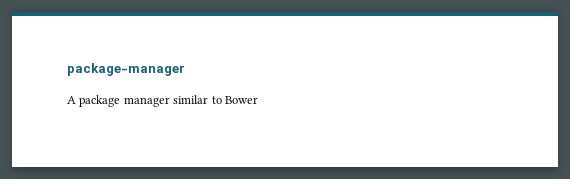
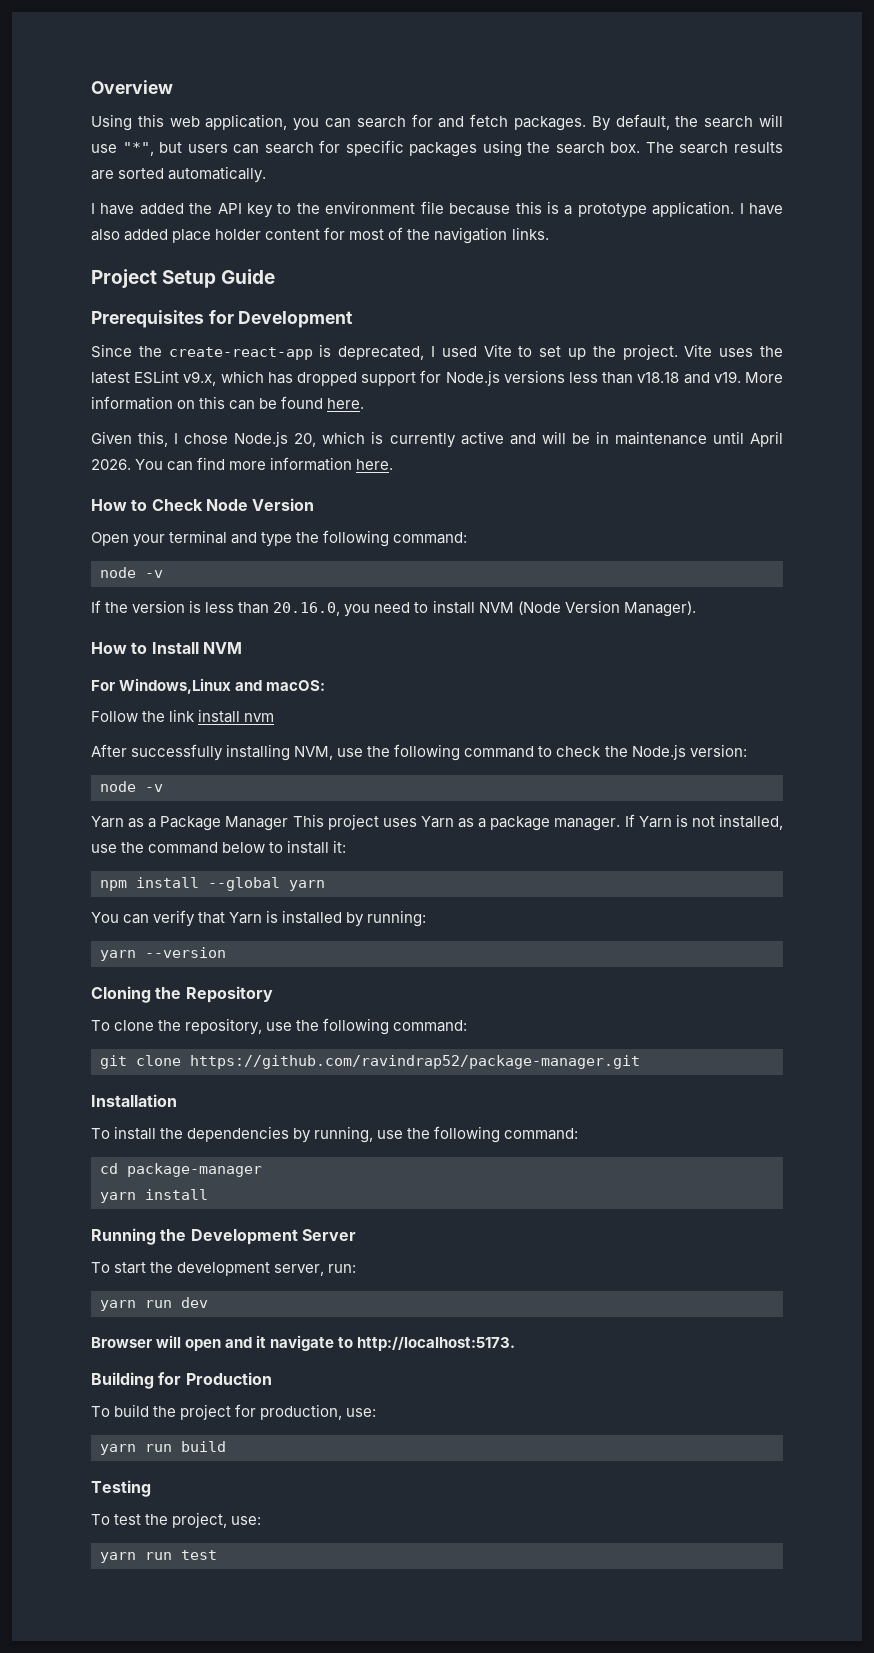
[67,63,185,76] [67,95,258,107] package-manager // A package manager similar to Bower -> [91,80,173,94] [91,114,783,131] [91,140,783,157] [91,166,267,183] [91,201,783,218] [91,227,549,244] [91,269,276,288] [91,310,354,328] [91,344,783,360] [91,370,784,386] [91,396,365,410] [91,431,783,448] [91,457,394,471] [91,498,315,511] [91,530,468,547] [100,567,163,578] [91,600,696,617] [91,642,242,654] [91,678,326,694] [91,709,275,723] [91,744,747,761] [100,781,163,792] [91,814,784,831] [91,840,347,854] [100,877,325,891] [91,910,427,927] [100,947,226,961] [91,986,273,1003] [91,1018,468,1035] [100,1055,640,1069] [91,1094,177,1107] [91,1126,579,1143] [100,1163,262,1177] [100,1189,208,1203] [91,1228,356,1245] [91,1262,357,1276] [100,1297,208,1311] [91,1335,516,1351] [91,1372,272,1389] [91,1404,377,1420] [100,1441,226,1455] [91,1480,151,1497] [91,1512,262,1528] [100,1550,217,1563] Overview // Using this web application, you can search for and fetch packages. By default, the search will use "*", but users can search for specific packages using the search box. The search results are sorted automatically. // I have added the API key to the environment file because this is a prototype application. I have also added place holder content for most of the navigation links. // Project Setup Guide // Prerequisites for Development // Since the create-react-app is deprecated, I used Vite to set up the project. Vite uses the latest ESLint v9.x, which has dropped support for Node.js versions less than v18.18 and v19. More information on this can be found here. // Given this, I chose Node.js 20, which is currently active and will be in maintenance until April 2026. You can find more information here. // How to Check Node Version // Open your terminal and type the following command: // node -v // If the version is less than 20.16.0, you need to install NVM (Node Version Manager). // How to Install NVM // For Windows,Linux and macOS: // Follow the link install nvm // After successfully installing NVM, use the following command to check the Node.js version: // node -v // Yarn as a Package Manager This project uses Yarn as a package manager. If Yarn is not installed, use the command below to install it: // npm install --global yarn // You can verify that Yarn is installed by running: // yarn --version // Cloning the Repository // To clone the repository, use the following command: // git clone https://github.com/ravindrap52/package-manager.git // Installation // To install the dependencies by running, use the following command: // cd package-manager // yarn install // Running the Development Server // To start the development server, run: // yarn run dev // Browser will open and it navigate to http://localhost:5173. // Building for Production // To build the project for production, use: // yarn run build // Testing // To test the project, use: // yarn run test

